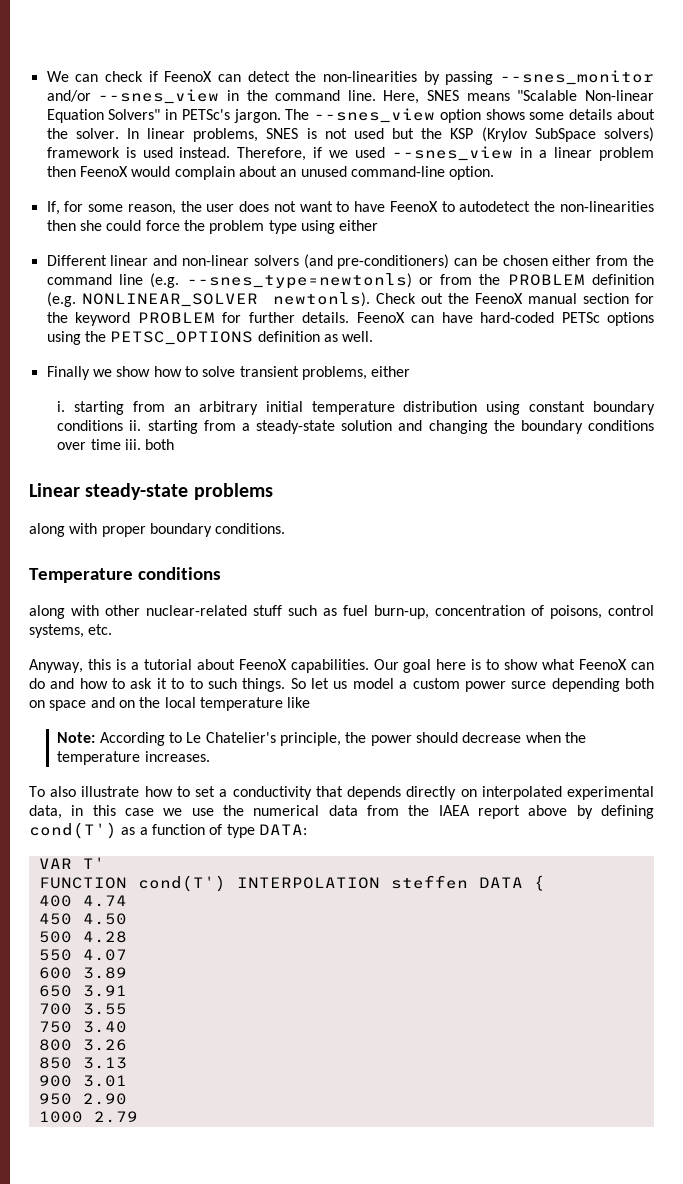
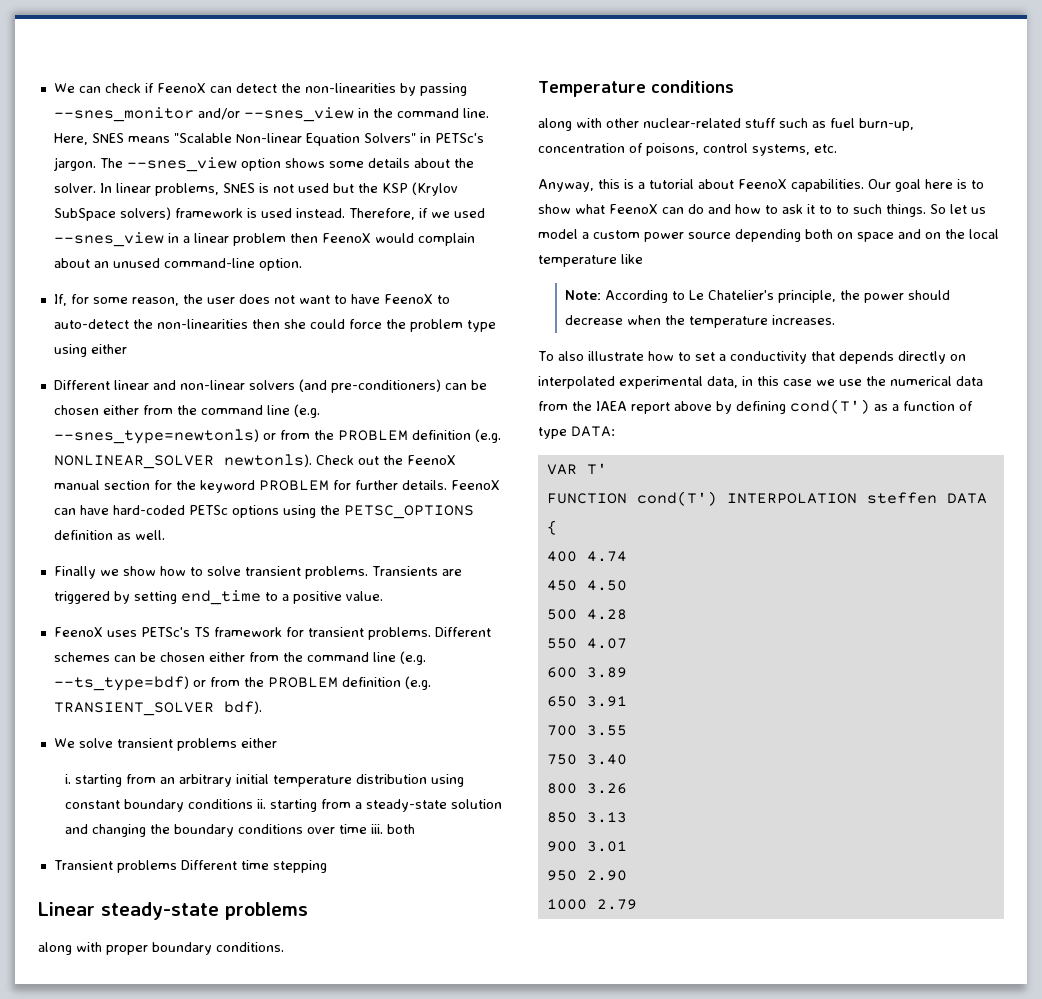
[459,201,531,212] autodetect -> [53,319,129,329] auto-detect
[301,366,367,380] problems, -> [304,566,462,579] [53,590,383,605] [53,627,491,640] [53,651,426,665] [53,676,431,691] [53,701,262,716] [53,738,237,751] problems. Transients are triggered by setting end_time to a positive value. // FeenoX uses PETSc's TS framework for transient problems. Different schemes can be chosen either from the command line (e.g. --ts_type=bdf) or from the PROBLEM definition (e.g. TRANSIENT_SOLVER bdf). // We solve transient problems
(175, 444) none -> [53,860,327,873] // Transient problems Different time stepping
[511,681,547,689] surce -> [688,232,731,239] source

